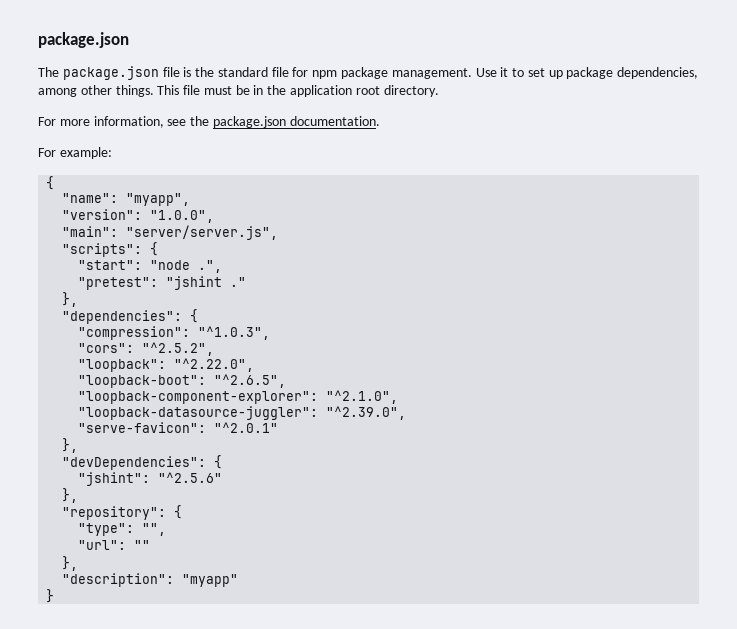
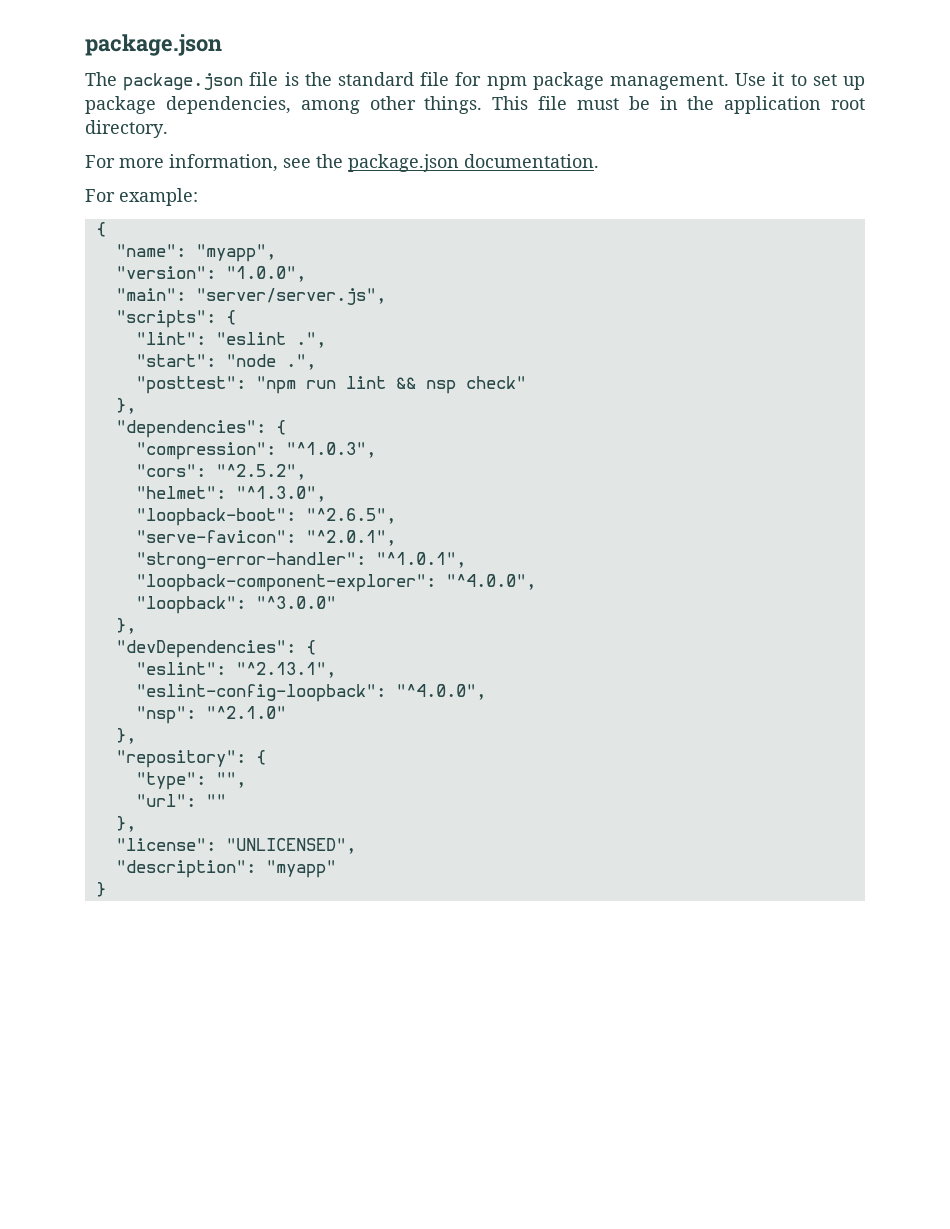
(159, 249) none -> [135,332,326,348] // "lint": "eslint .",
[78,276,247,290] "pretest": "jshint ." -> [135,376,526,394] "posttest": "npm run lint && nsp check"
[78,358,255,372] "loopback": "^2.22.0", -> [135,486,326,502] "helmet": "^1.3.0",
[78,390,399,404] [78,406,407,420] [78,422,279,433] [62,438,79,453] [62,455,223,470] [78,472,223,486] "loopback-component-explorer": "^2.1.0", // "loopback-datasource-juggler": "^2.39.0", // "serve-favicon": "^2.0.1" // }, // "devDependencies": { // "jshint": "^2.5.6" -> [135,530,396,546] [135,552,466,569] [135,574,536,592] [135,596,336,614] [115,618,136,634] [115,640,316,658] [135,662,336,678] [135,684,486,702] [135,706,286,724] "serve-favicon": "^2.0.1", // "strong-error-handler": "^1.0.1", // "loopback-component-explorer": "^4.0.0", // "loopback": "^3.0.0" // }, // "devDependencies": { // "eslint": "^2.13.1", // "eslint-config-loopback": "^4.0.0", // "nsp": "^2.1.0"
(79, 563) none -> [115,838,356,854] // "license": "UNLICENSED",

